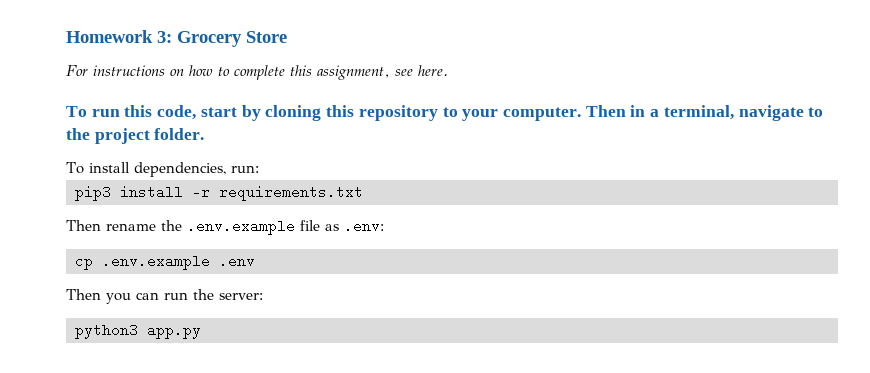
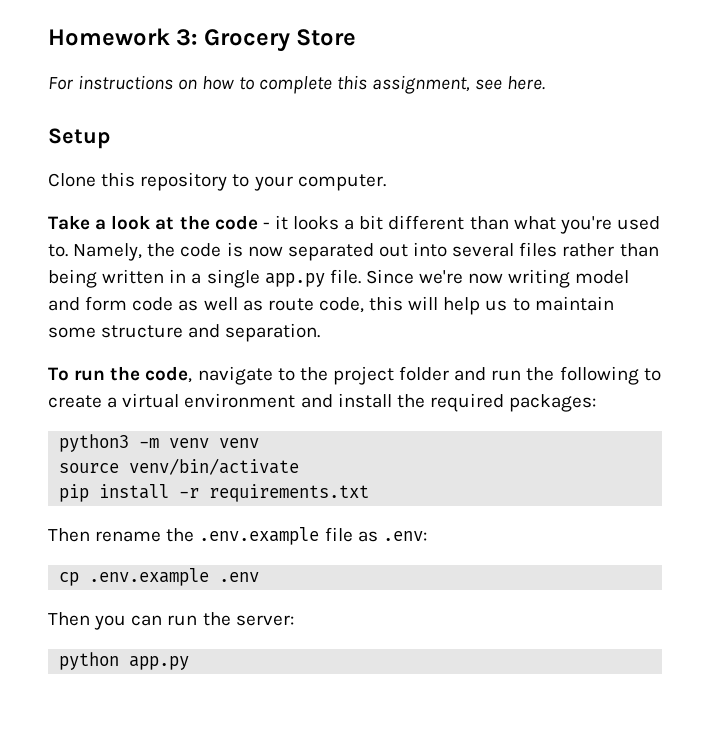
[66,105,322,121] To run this code, start by cloning -> [48,128,110,149] [48,173,96,187] Setup // Clone
[585,105,824,121] [66,128,205,144] [66,162,259,177] [75,185,111,201] Then in a terminal, navigate to the project folder. // To install dependencies, run: // pip3 -> [48,215,660,234] [48,242,659,261] [48,269,630,288] [48,296,614,315] [48,323,321,342] [48,366,661,385] [48,393,597,412] [59,434,260,452] [59,458,300,475] [59,484,90,502] // Take a look at the code - it looks a bit different than what you're used to. Namely, the code is now separated out into several files rather than being written in a single app.py file. Since we're now writing model and form code as well as route code, this will help us to maintain some structure and separation. // To run the code, navigate to the project folder and run the following to create a virtual environment and install the required packages: // python3 -m venv venv // source venv/bin/activate // pip
[75,323,138,339] python3 -> [59,652,120,670] python

